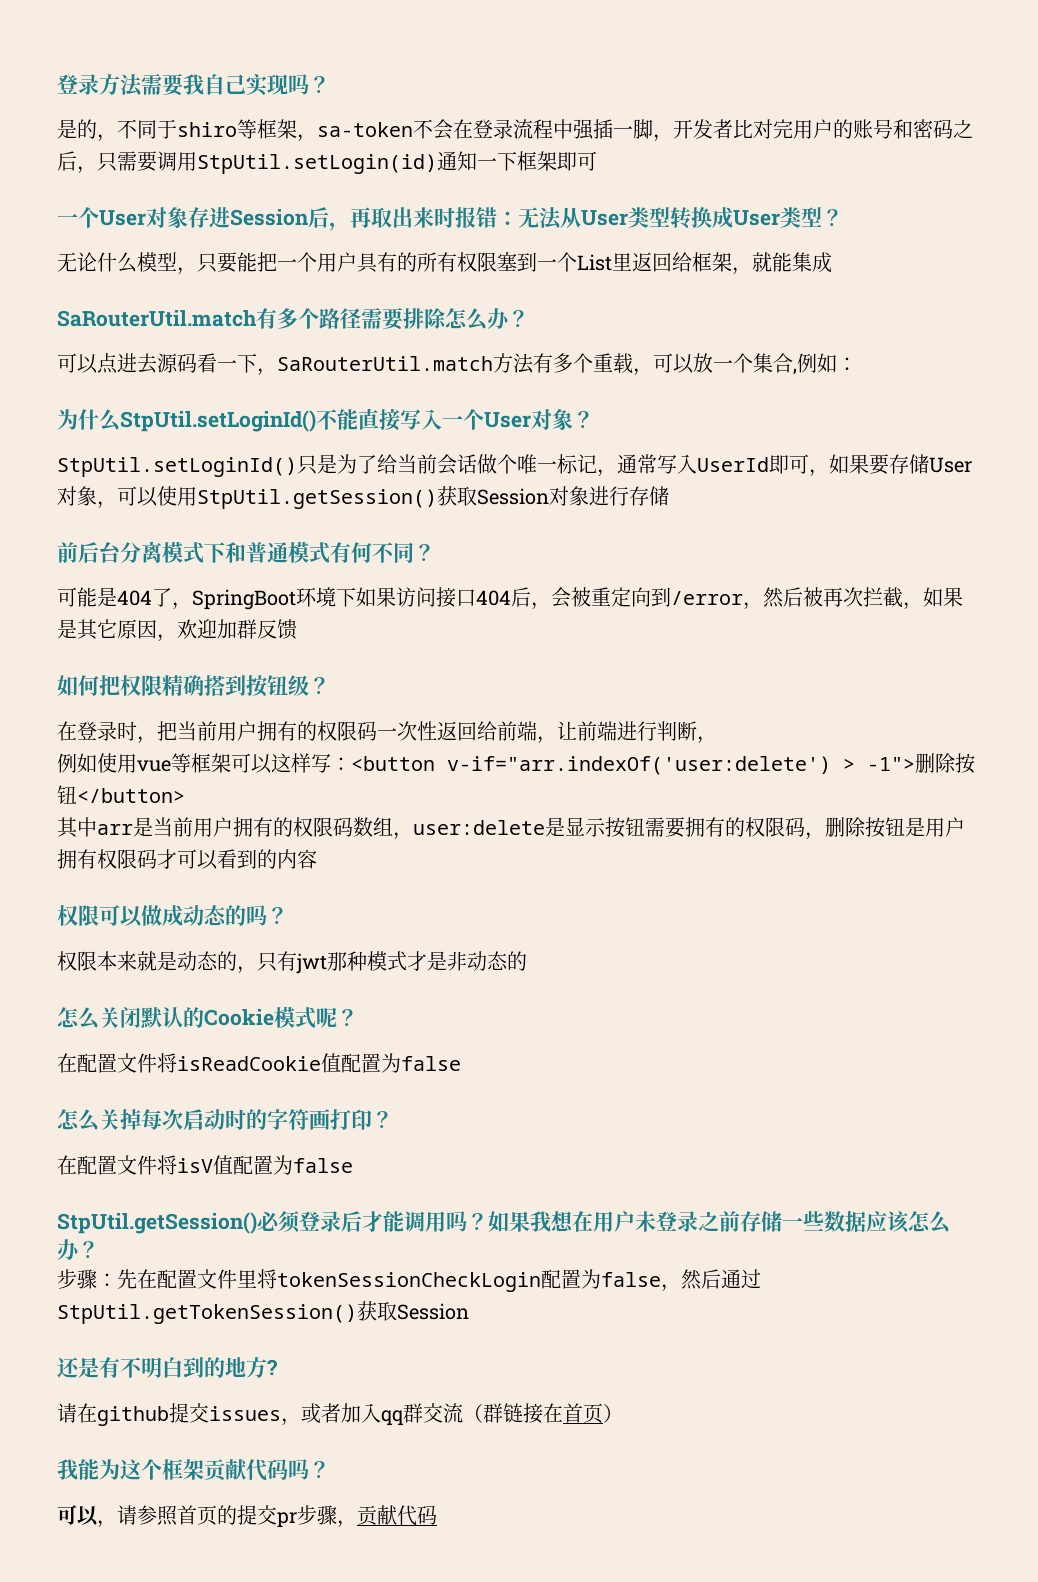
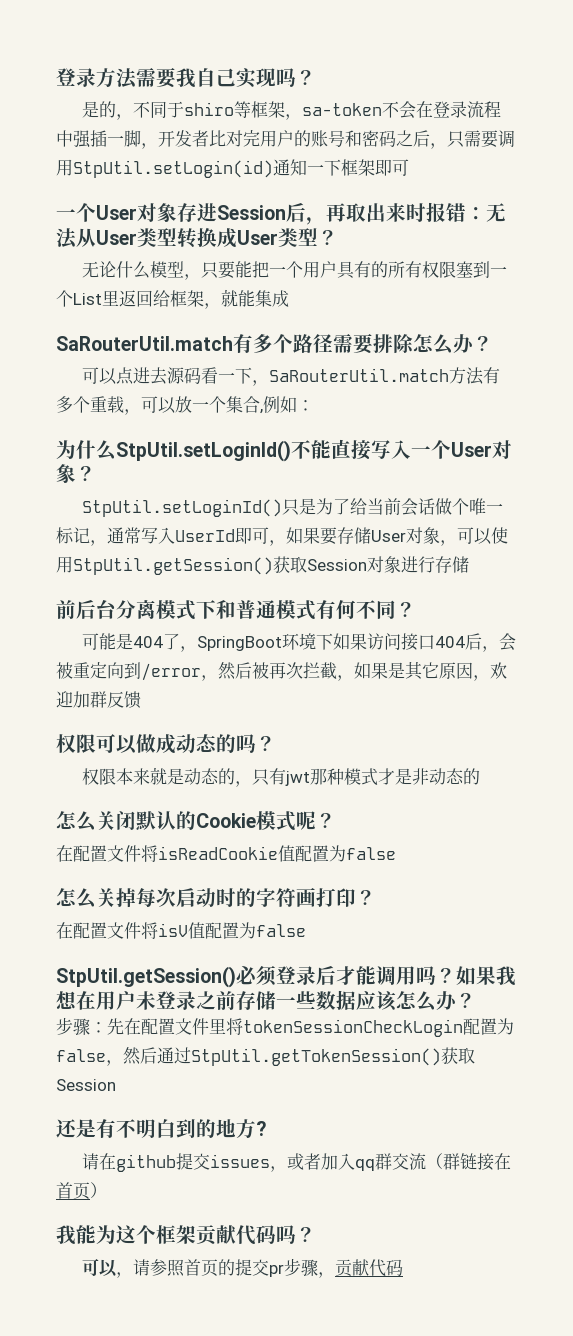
[57,675,330,697] [57,721,717,744] [57,753,975,775] [57,785,185,804] [57,817,965,840] [57,849,317,870] // 如何把权限精确搭到按钮级？ // 在登录时，把当前用户拥有的权限码一次性返回给前端，让前端进行判断， // 例如使用vue等框架可以这样写：<button v-if="arr.indexOf('user:delete') > -1">删除按钮</button> // 其中arr是当前用户拥有的权限码数组，user:delete是显示按钮需要拥有的权限码，删除按钮是用户拥有权限码才可以看到的内容 -> (141, 700) none

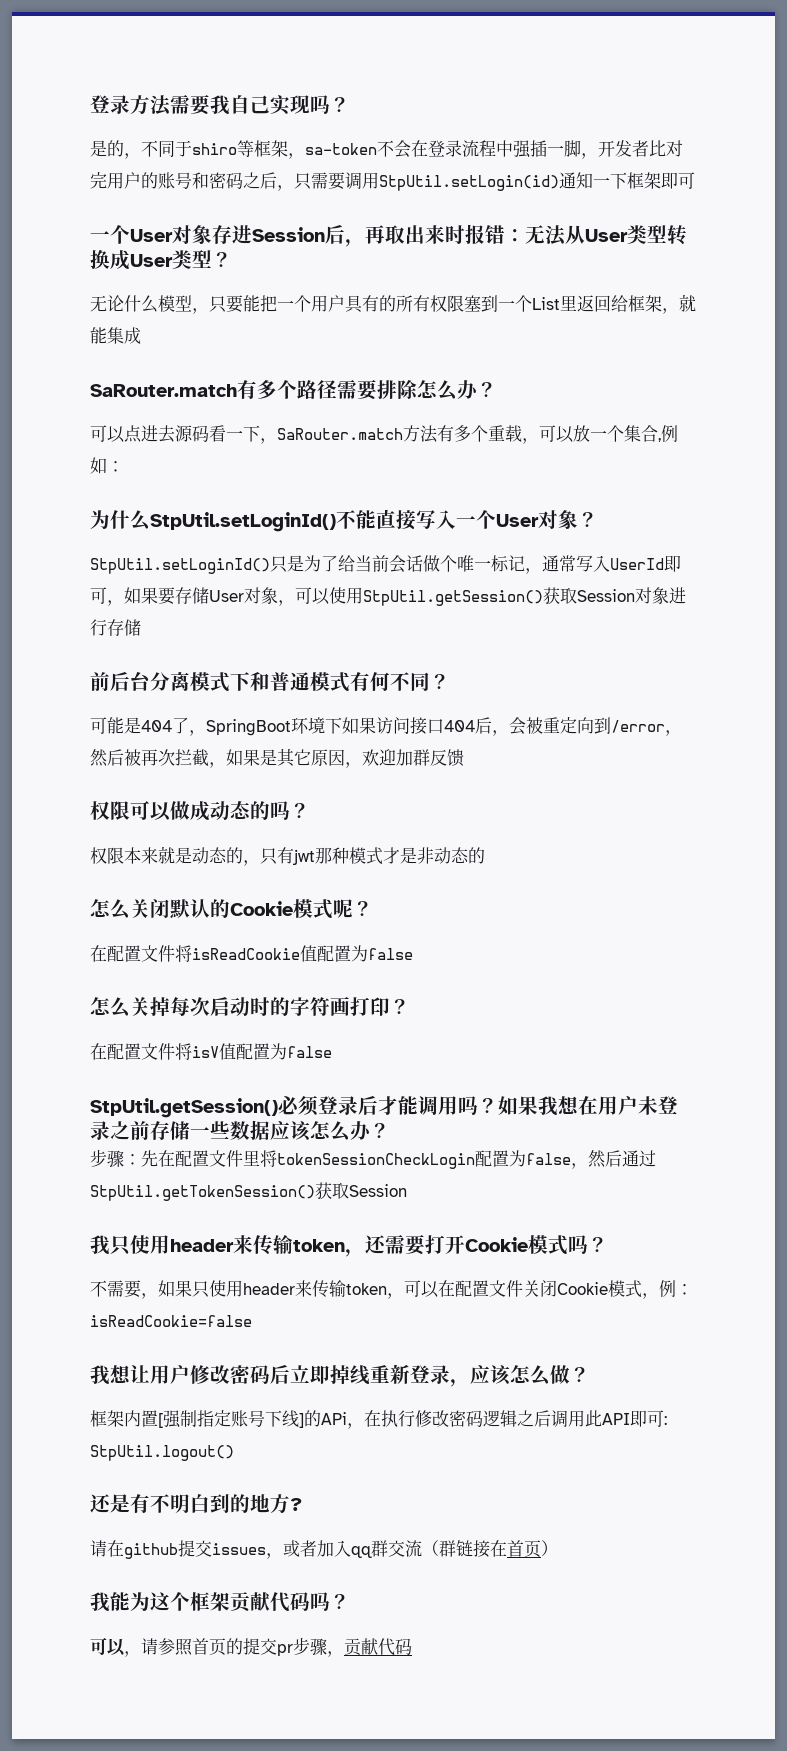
[56,336,233,351] SaRouterUtil.match -> [90,384,237,397] SaRouter.match
[269,368,450,382] SaRouterUtil.match -> [277,428,403,440] SaRouter.match
(116, 1085) none -> [90,1234,608,1257] [90,1280,693,1299] [90,1315,252,1327] [90,1364,590,1387] [90,1410,667,1429] [90,1445,234,1461] // 我只使用header来传输token，还需要打开Cookie模式吗？ // 不需要，如果只使用header来传输token，可以在配置文件关闭Cookie模式，例：isReadCookie=false // 我想让用户修改密码后立即掉线重新登录，应该怎么做？ // 框架内置[强制指定账号下线]的APi，在执行修改密码逻辑之后调用此API即可: StpUtil.logout()

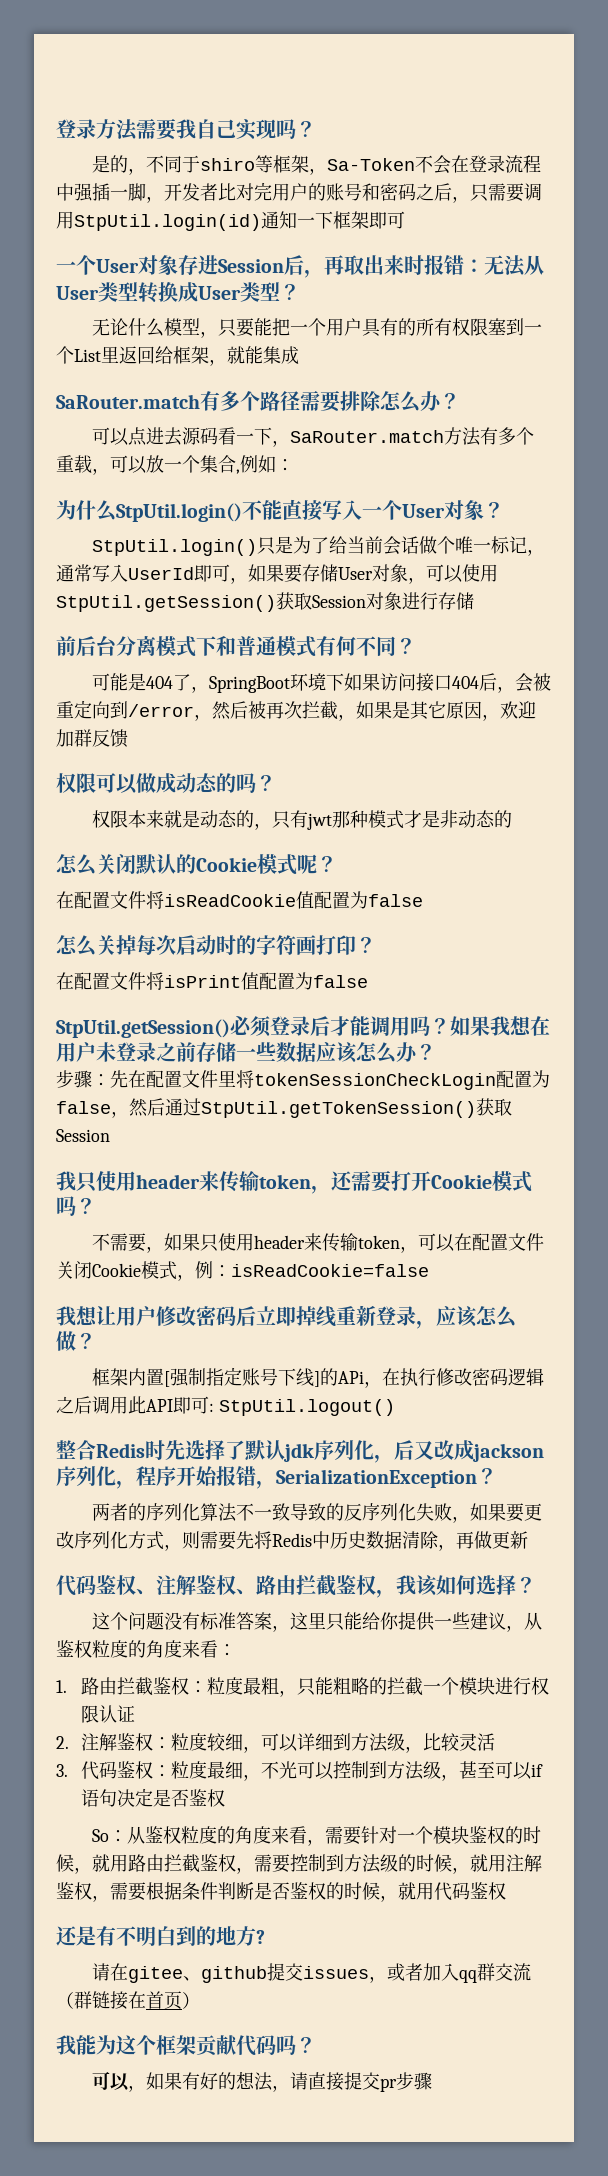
[305,143,377,155] sa-token -> [327,158,416,171] Sa-Token
[379,175,559,191] StpUtil.setLogin(id) -> [74,214,261,231] StpUtil.login(id)
[150,512,336,532] StpUtil.setLoginId() -> [116,503,242,522] StpUtil.login()
[90,558,270,574] StpUtil.setLoginId() -> [92,539,258,556] StpUtil.login()
[192,1046,219,1058] isV -> [164,975,241,988] isPrint
(234, 1453) none -> [56,1440,544,1463] [56,1466,497,1489] [92,1503,543,1523] [56,1531,528,1551] [56,1575,536,1598] [92,1612,543,1632] [56,1640,236,1658] [56,1677,550,1697] [81,1705,136,1723] [56,1733,496,1753] [56,1761,544,1781] [81,1788,226,1807] [92,1826,542,1846] [56,1854,542,1874] [56,1882,506,1902] // 整合Redis时先选择了默认jdk序列化，后又改成jackson序列化，程序开始报错，SerializationException？ // 两者的序列化算法不一致导致的反序列化失败，如果要更改序列化方式，则需要先将Redis中历史数据清除，再做更新 // 代码鉴权、注解鉴权、路由拦截鉴权，我该如何选择？ // 这个问题没有标准答案，这里只能给你提供一些建议，从鉴权粒度的角度来看： // 1.路由拦截鉴权：粒度最粗，只能粗略的拦截一个模块进行权限认证 // 2.注解鉴权：粒度较细，可以详细到方法级，比较灵活 // 3.代码鉴权：粒度最细，不光可以控制到方法级，甚至可以if语句决定是否鉴权 // So：从鉴权粒度的角度来看，需要针对一个模块鉴权的时候，就用路由拦截鉴权，需要控制到方法级的时候，就用注解鉴权，需要根据条件判断是否鉴权的时候，就用代码鉴权
(124, 1548) none -> [128,1966,202,1983] gitee、
[141,1638,243,1656] 请参照首页的 -> [146,2071,345,2092] 如果有好的想法，请直接
[327,1638,412,1657] ，贡献代码 -> (433, 2081) none

